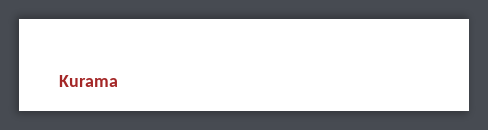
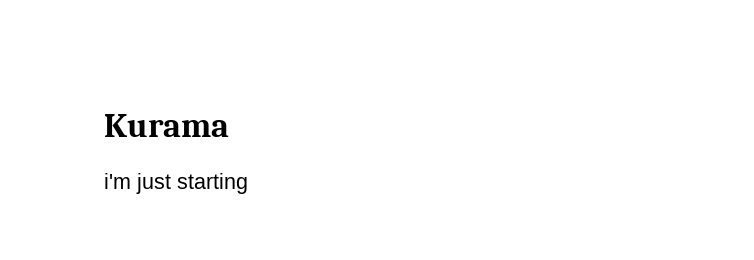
(118, 81) none -> [104,173,248,194] // i'm just starting

